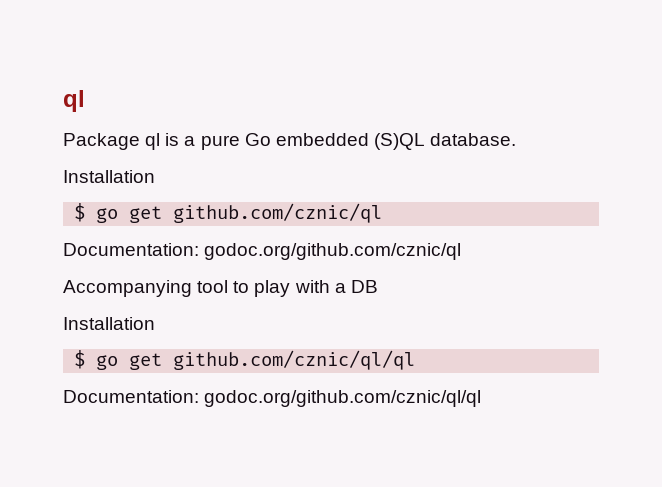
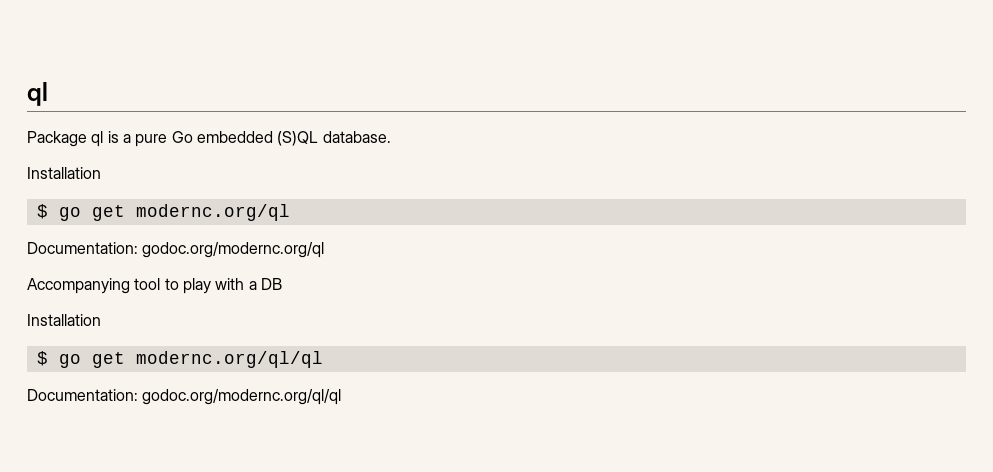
[173,203,383,223] [63,243,462,260] github.com/cznic/ql // Documentation: godoc.org/github.com/cznic/ql -> [135,204,290,221] [27,242,325,258] modernc.org/ql // Documentation: godoc.org/modernc.org/ql
[173,350,416,370] [63,390,482,407] github.com/cznic/ql/ql // Documentation: godoc.org/github.com/cznic/ql/ql -> [135,351,323,368] [27,389,342,405] modernc.org/ql/ql // Documentation: godoc.org/modernc.org/ql/ql

